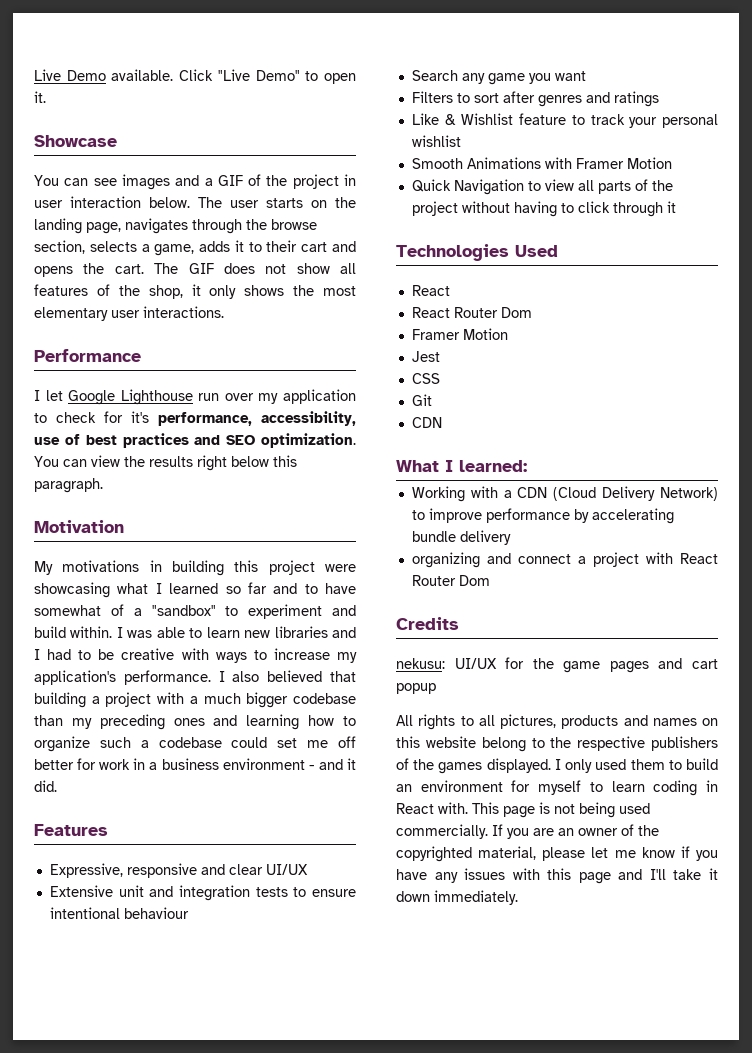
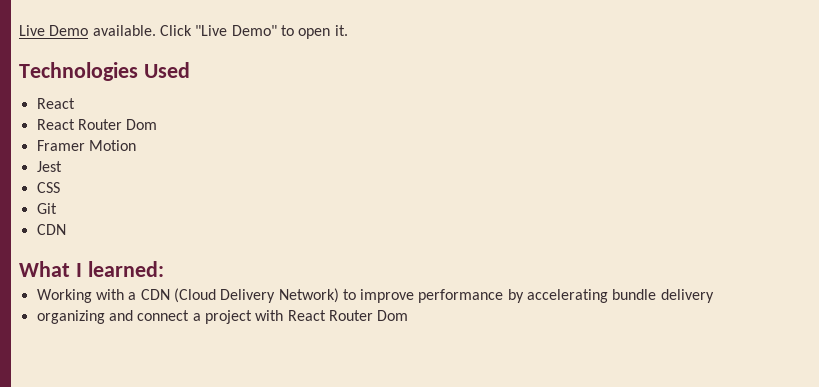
[34,135,117,147] [34,174,357,190] [34,196,356,208] [34,218,317,234] [34,240,356,256] [34,263,356,277] [34,284,356,299] [34,306,224,321] [34,349,141,362] [34,389,357,405] [34,411,356,426] [34,433,356,448] [34,455,297,471] [34,478,103,493] [34,520,124,533] [34,560,356,576] [34,582,356,598] [34,604,356,619] [34,626,357,638] [34,648,357,663] [34,670,357,685] [34,692,356,708] [34,714,356,730] [34,736,356,752] [34,758,356,770] [34,780,57,792] [34,824,108,836] [49,863,308,878] [49,885,357,901] [49,907,189,919] [411,70,586,85] [411,91,659,107] [411,113,718,128] [411,135,461,147] [411,157,672,169] [411,179,673,195] [411,201,676,217] // Showcase // You can see images and a GIF of the project in user interaction below. The user starts on the landing page, navigates through the browse section, selects a game, adds it to their cart and opens the cart. The GIF does not show all features of the shop, it only shows the most elementary user interactions. // Performance // I let Google Lighthouse run over my application to check for it's performance, accessibility, use of best practices and SEO optimization. You can view the results right below this paragraph. // Motivation // My motivations in building this project were showcasing what I learned so far and to have somewhat of a "sandbox" to experiment and build within. I was able to learn new libraries and I had to be creative with ways to increase my application's performance. I also believed that building a project with a much bigger codebase than my preceding ones and learning how to organize such a codebase could set me off better for work in a business environment - and it did. // Features // Expressive, responsive and clear UI/UX // Extensive unit and integration tests to ensure intentional behaviour // Search any game you want // Filters to sort after genres and ratings // Like & Wishlist feature to track your personal wishlist // Smooth Animations with Framer Motion // Quick Navigation to view all parts of the project without having to click through it -> (348, 30) none
[396,617,459,630] [396,657,718,673] [396,683,436,694] [396,714,718,730] [396,736,718,752] [396,758,718,774] [396,780,718,796] [396,802,650,818] [396,824,659,839] [396,846,718,862] [396,868,718,884] [396,890,518,905] // Credits // nekusu: UI/UX for the game pages and cart popup // All rights to all pictures, products and names on this website belong to the respective publishers of the games displayed. I only used them to build an environment for myself to learn coding in React with. This page is not being used commercially. If you are an owner of the copyrighted material, please let me know if you have any issues with this page and I'll take it down immediately. -> (409, 315) none

